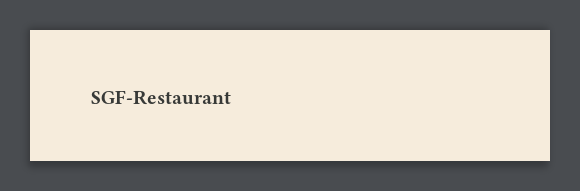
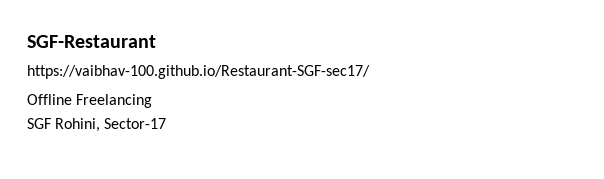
(231, 97) none -> [27,65,370,79] [27,94,153,108] [27,118,167,132] // https://vaibhav-100.github.io/Restaurant-SGF-sec17/ // Offline Freelancing // SGF Rohini, Sector-17

